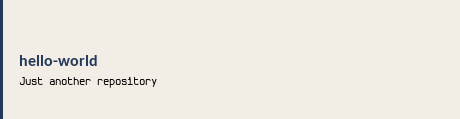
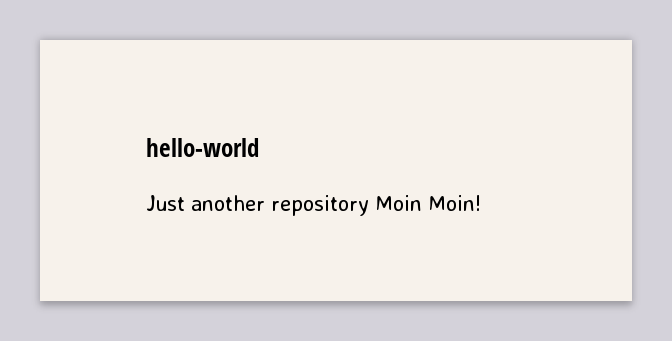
(157, 82) none -> [375,195,481,211] Moin Moin!

